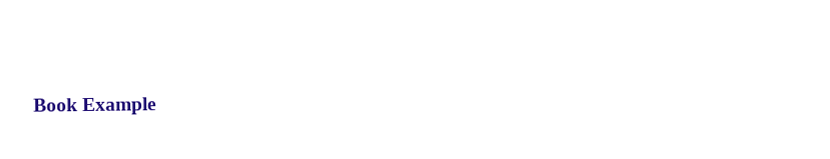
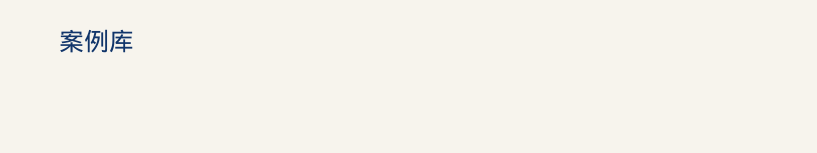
[33,97,158,116] Book Example -> [59,29,134,53] 案例库

